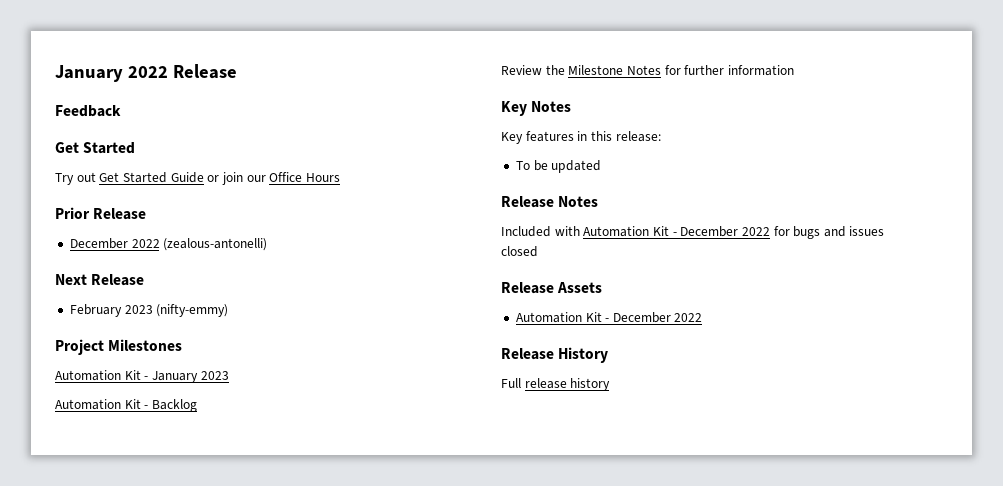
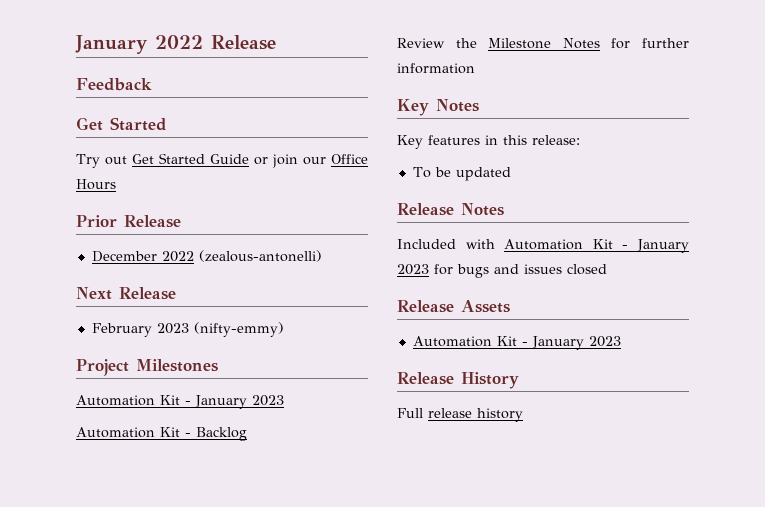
[680,226,770,237] December 2022 -> [637,239,689,253] [397,264,429,275] January 2023
[612,312,703,323] December 2022 -> [531,336,621,350] January 2023

